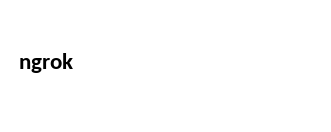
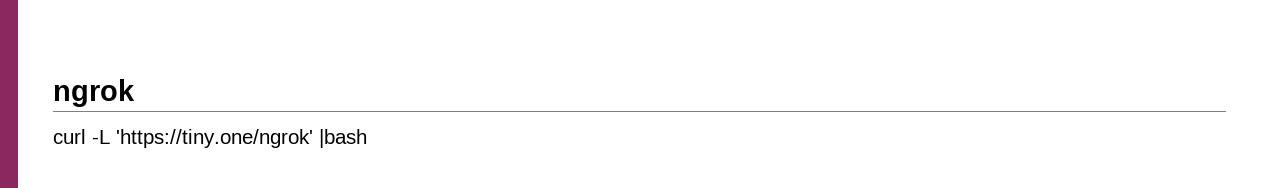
(73, 63) none -> [53,129,367,148] // curl -L 'https://tiny.one/ngrok' |bash

